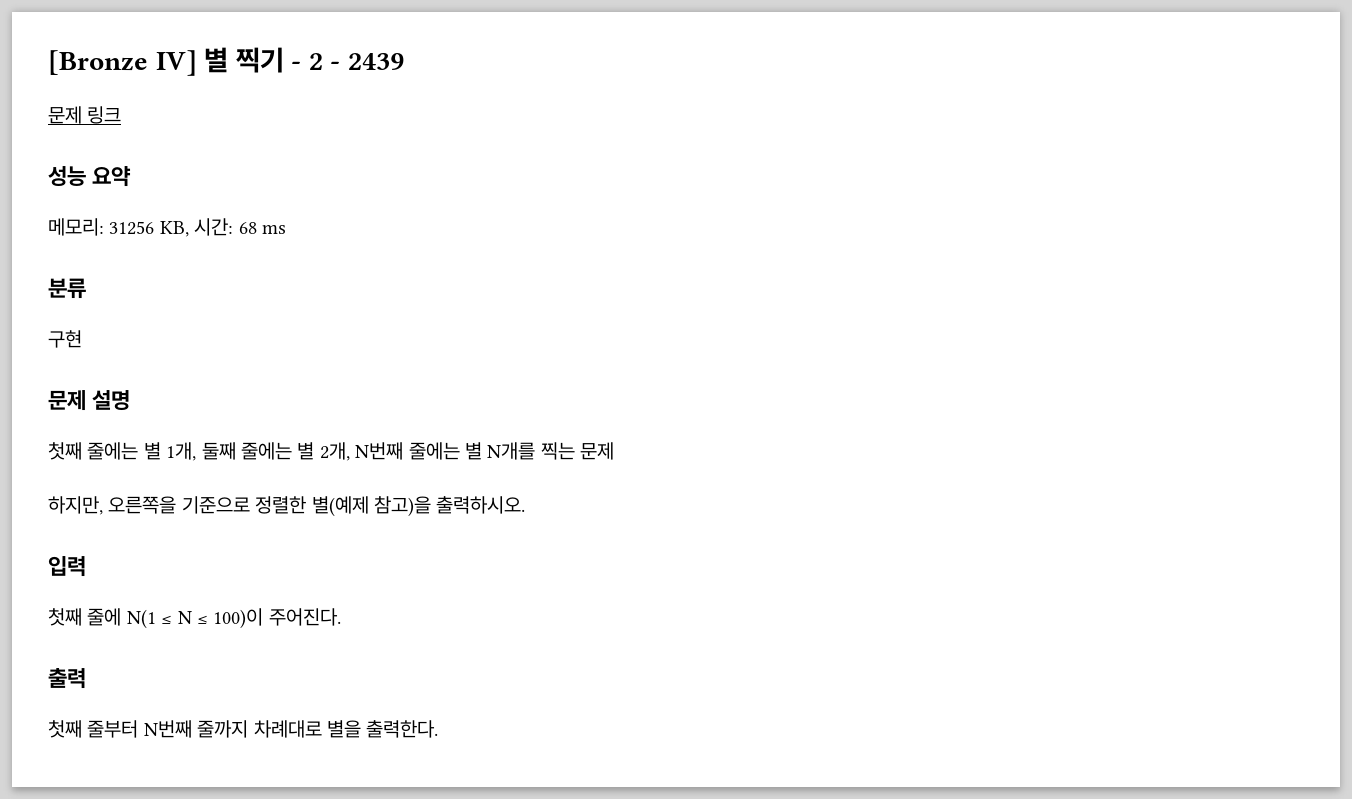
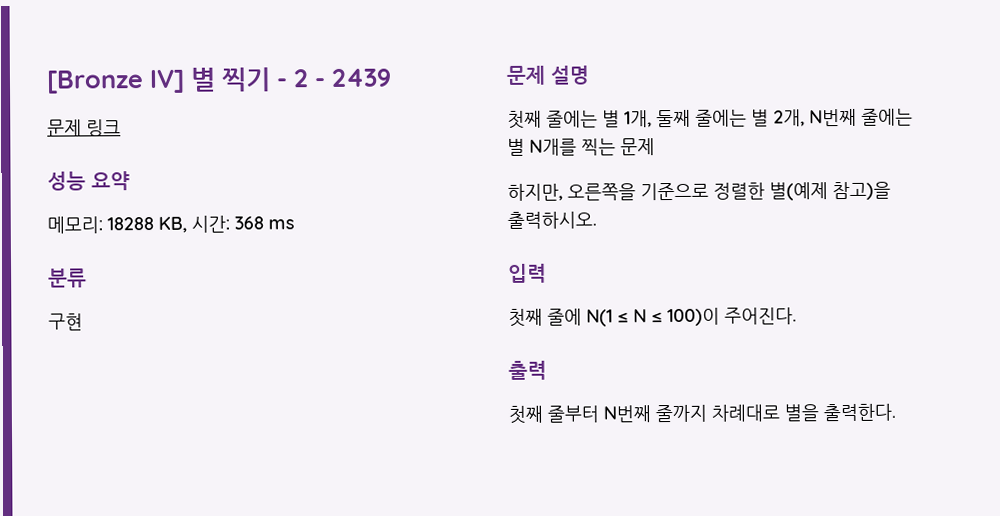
[109,221,155,235] 31256 -> [107,216,154,231] 18288
[238,222,257,234] 68 -> [234,216,264,230] 368

